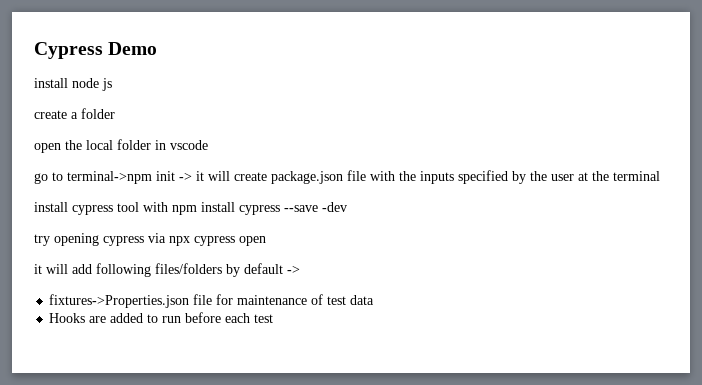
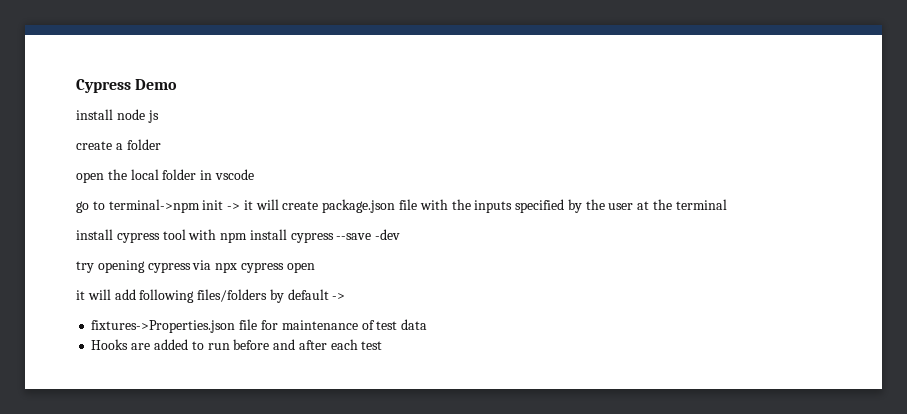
(222, 317) none -> [273,339,327,350] and after

